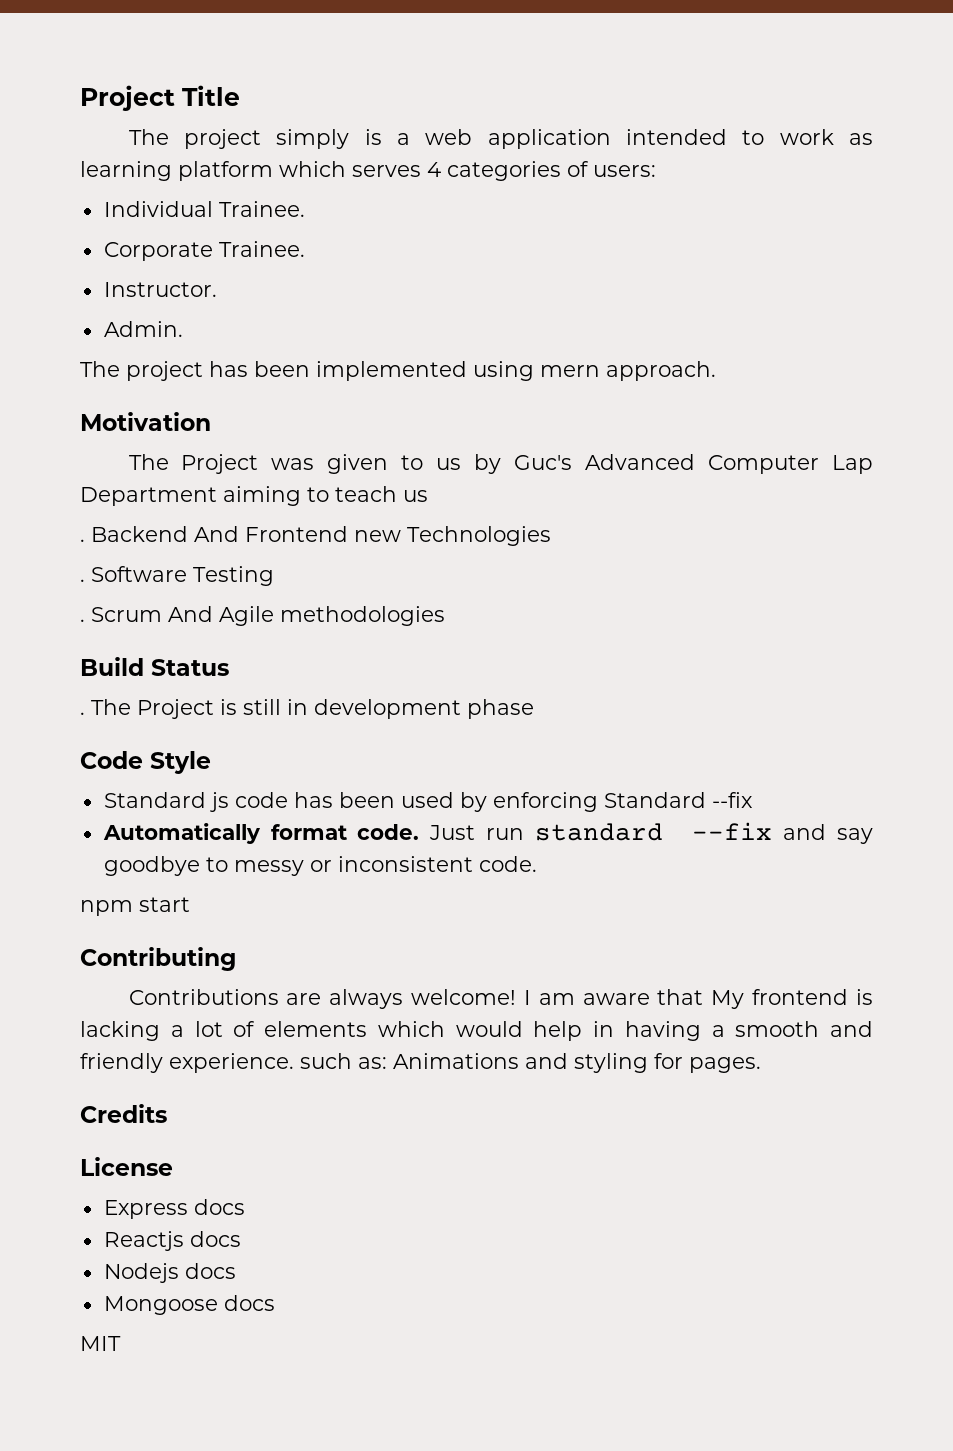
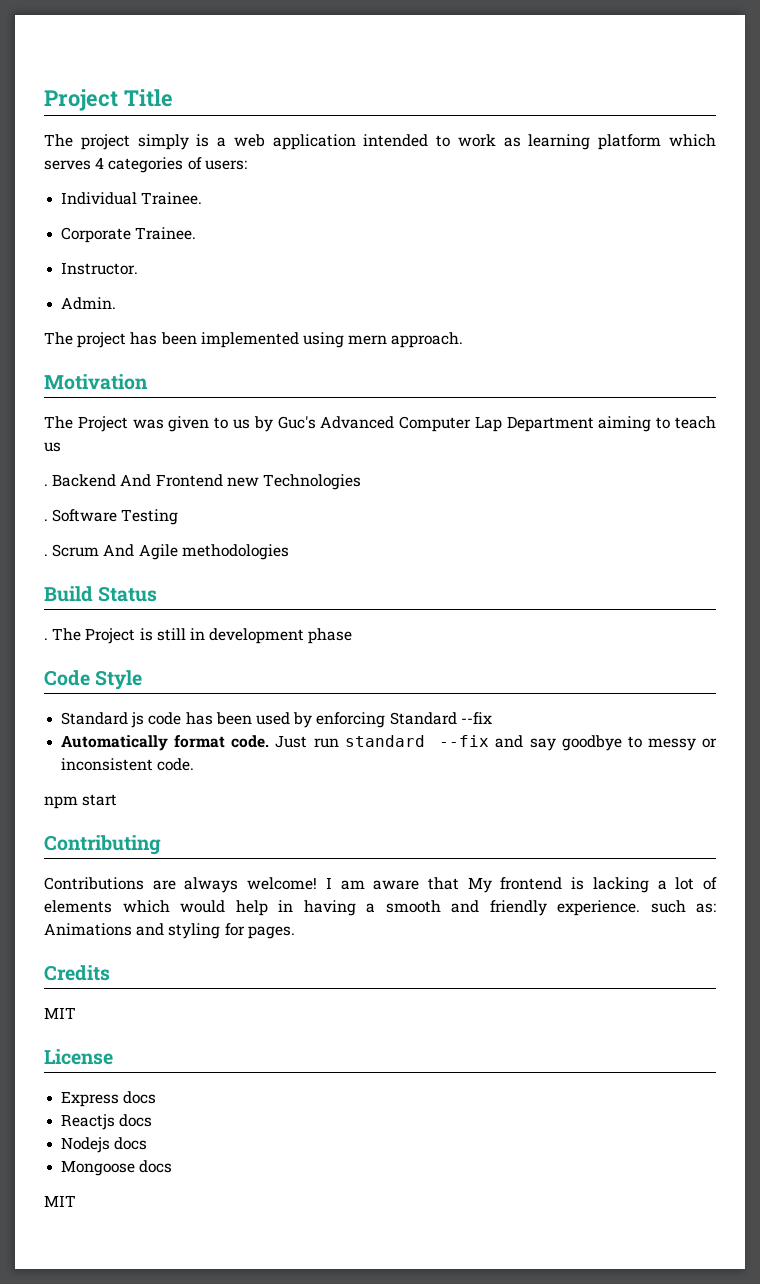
(167, 1113) none -> [44,1007,76,1019] // MIT

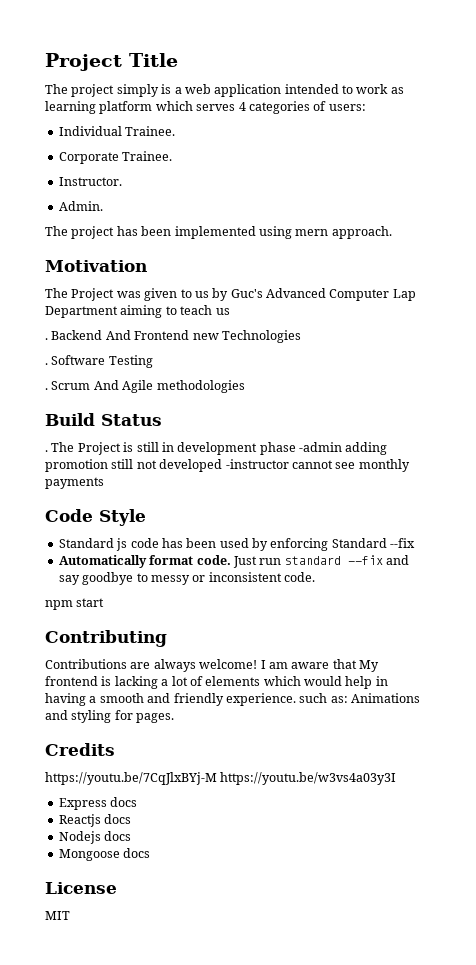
(353, 636) none -> [299,442,388,455] [45,459,410,472] [45,477,104,489] -admin adding promotion still not developed -instructor cannot see monthly payments
[44,1007,76,1019] [44,1049,113,1065] MIT // License -> [45,772,397,785] https://youtu.be/7CqJlxBYj-M https://youtu.be/w3vs4a03y3I
(173, 1166) none -> [45,882,117,894] // License

